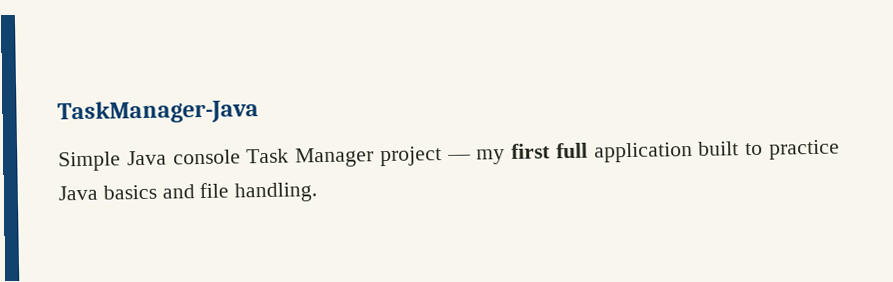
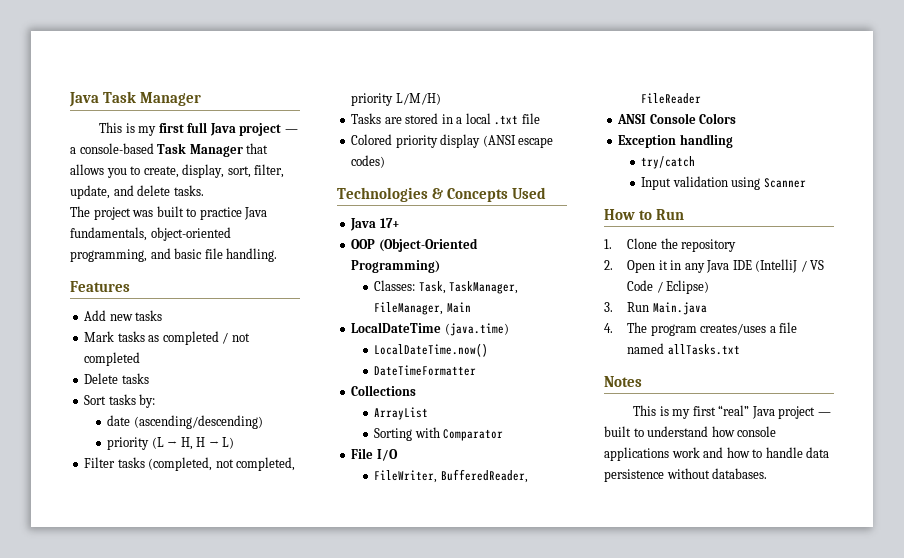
[57,99,259,126] [58,146,471,172] TaskManager-Java // Simple Java console Task Manager project — -> [69,91,202,107] [99,122,135,133] Java Task Manager // This is
[593,139,840,163] [58,182,318,203] application built to practice Java basics and file handling. -> [209,123,298,136] [70,143,269,157] [70,164,285,178] [70,185,204,199] [70,206,268,220] [70,227,231,241] [70,248,278,262] [70,281,130,292] [84,310,163,321] [84,331,250,345] [84,352,141,366] [84,373,149,384] [84,394,156,408] [107,415,263,429] [107,437,235,450] [84,457,296,471] [351,93,441,106] [351,113,540,125] [351,134,554,148] [351,155,386,168] [337,187,546,202] [350,218,400,231] [351,238,478,252] [351,260,441,273] [374,280,519,294] [374,302,471,315] [351,322,509,336] [374,343,489,357] [374,365,477,376] [351,385,417,396] [374,407,429,420] [374,427,504,441] [351,448,398,461] [374,469,528,483] [641,93,702,104] [617,113,737,124] [618,134,733,148] [641,156,696,169] [641,176,806,190] [604,209,684,220] [604,238,737,252] [604,259,825,273] [627,280,710,294] [604,302,707,315] [604,322,798,336] [627,343,740,355] [604,376,642,387] [633,405,831,419] [604,426,777,437] [604,447,830,461] [604,468,768,482] Java project — a console-based Task Manager that allows you to create, display, sort, filter, update, and delete tasks. // The project was built to practice Java fundamentals, object-oriented programming, and basic file handling. // Features // Add new tasks // Mark tasks as completed / not completed // Delete tasks // Sort tasks by: // date (ascending/descending) // priority (L → H, H → L) // Filter tasks (completed, not completed, priority L/M/H) // Tasks are stored in a local .txt file // Colored priority display (ANSI escape codes) // Technologies & Concepts Used // Java 17+ // OOP (Object-Oriented Programming) // Classes: Task, TaskManager, FileManager, Main // LocalDateTime (java.time) // LocalDateTime.now() // DateTimeFormatter // Collections // ArrayList // Sorting with Comparator // File I/O // FileWriter, BufferedReader, FileReader // ANSI Console Colors // Exception handling // try/catch // Input validation using Scanner // How to Run // 1. Clone the repository // 2. Open it in any Java IDE (IntelliJ / VS Code / Eclipse) // 3. Run Main.java // 4. The program creates/uses a file named allTasks.txt // Notes // This is my first “real” Java project — built to understand how console applications work and how to handle data persistence without databases.

